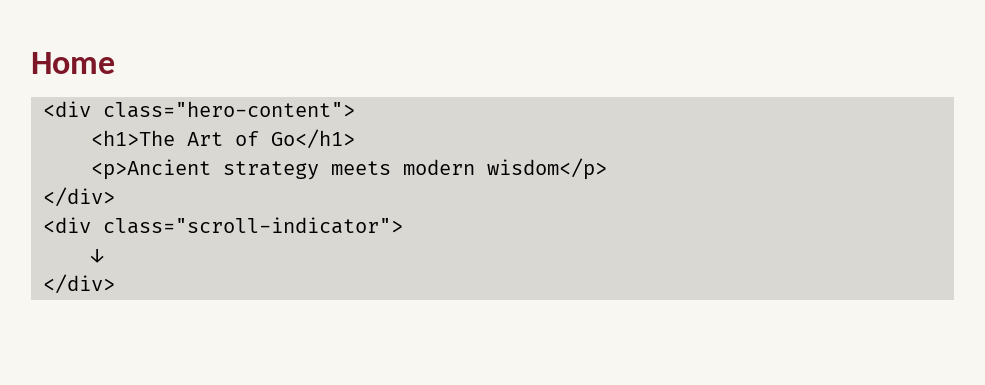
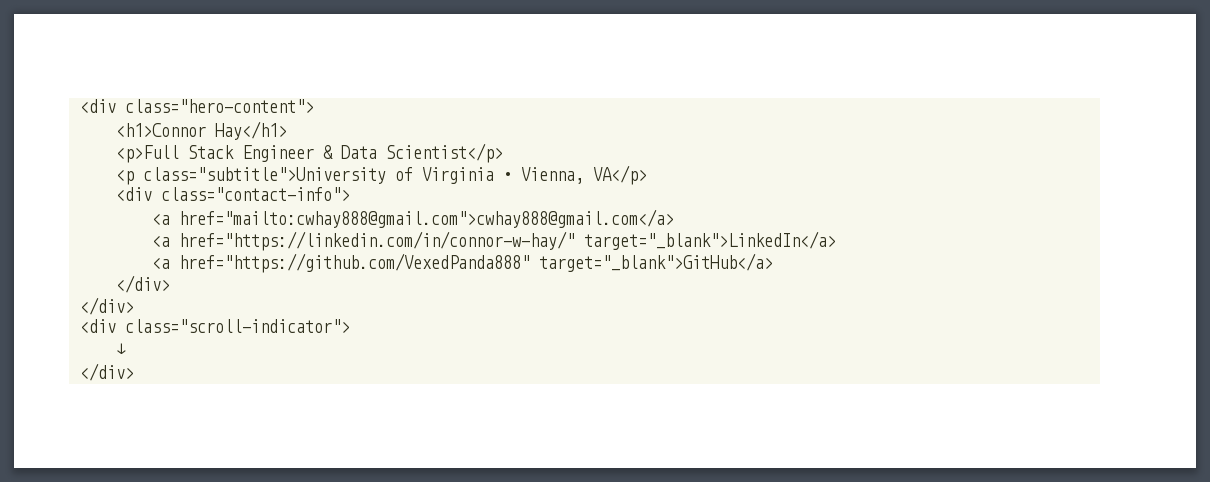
[31,52,115,74] Home // -> (80, 106) none
[91,129,356,149] [91,158,608,180] <h1>The Art of Go</h1> // <p>Ancient strategy meets modern wisdom</p> -> [116,121,288,140] [116,143,504,163] [116,165,648,185] [116,187,351,201] [152,209,675,228] [152,231,837,251] [152,253,774,273] [116,275,171,293] <h1>Connor Hay</h1> // <p>Full Stack Engineer & Data Scientist</p> // <p class="subtitle">University of Virginia • Vienna, VA</p> // <div class="contact-info"> // <a href="mailto:cwhay888@gmail.com">cwhay888@gmail.com</a> // <a href="https://linkedin.com/in/connor-w-hay/" target="_blank">LinkedIn</a> // <a href="https://github.com/VexedPanda888" target="_blank">GitHub</a> // </div>

